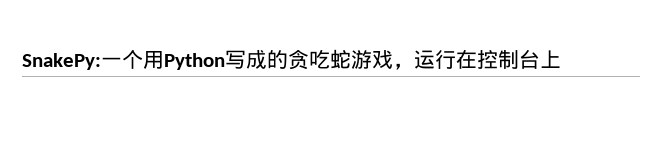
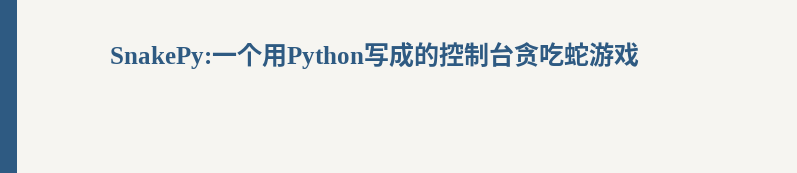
(288, 59) none -> [439,42,514,67] 控制台
[393,49,561,70] ，运行在控制台上 -> (639, 54) none

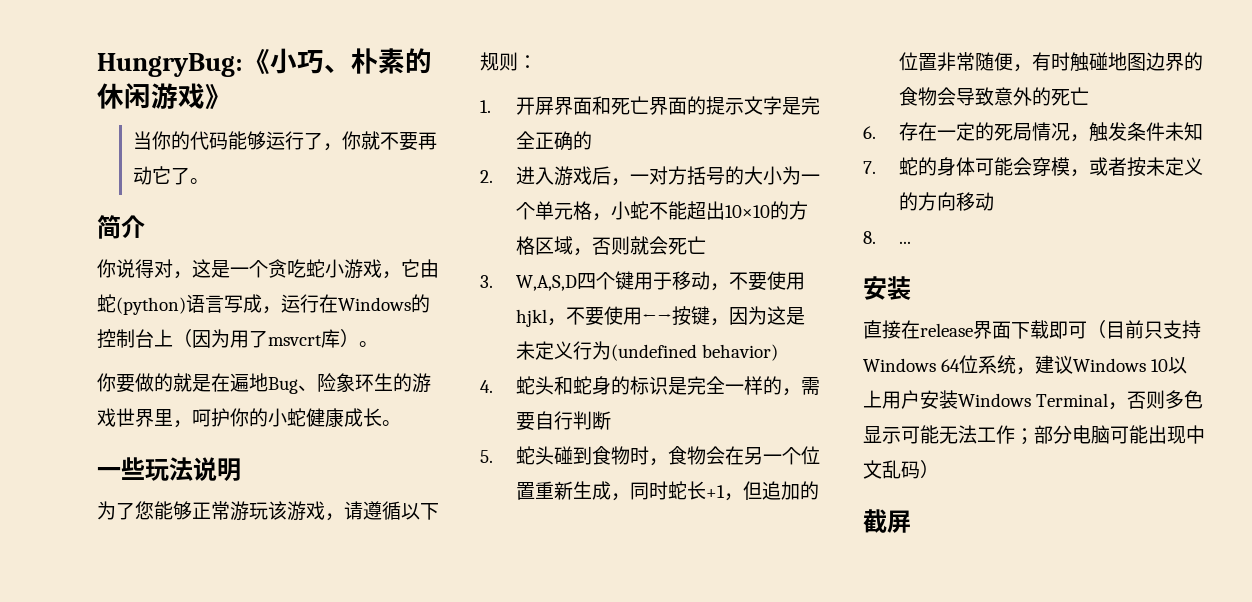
[110,42,639,69] SnakePy:一个用Python写成的控制台贪吃蛇游戏 -> [97,48,432,77] [97,83,232,109] [132,131,437,151] [132,166,209,185] [97,215,145,239] [97,259,439,279] [97,294,430,315] [97,329,378,349] [97,373,431,394] [97,408,401,428] [97,457,241,481] [97,501,439,521] [480,52,537,71] [480,96,820,115] [515,131,592,151] [480,166,820,186] [515,201,808,221] [515,236,706,256] [480,271,805,291] [515,306,805,327] [515,341,778,361] [480,376,820,396] [515,411,611,431] [480,446,820,466] [515,481,819,501] [898,52,1203,72] [898,87,1089,106] [863,122,1203,142] [863,157,1203,177] [898,192,994,211] [863,231,911,244] [863,276,911,300] [863,320,1201,339] [863,355,1188,375] [863,390,1204,410] [863,425,1205,445] [863,460,939,479] [863,509,911,533] HungryBug:《小巧、朴素的休闲游戏》 // 当你的代码能够运行了，你就不要再动它了。 // 简介 // 你说得对，这是一个贪吃蛇小游戏，它由蛇(python)语言写成，运行在Windows的控制台上（因为用了msvcrt库）。 // 你要做的就是在遍地Bug、险象环生的游戏世界里，呵护你的小蛇健康成长。 // 一些玩法说明 // 为了您能够正常游玩该游戏，请遵循以下规则： // 1.开屏界面和死亡界面的提示文字是完全正确的 // 2.进入游戏后，一对方括号的大小为一个单元格，小蛇不能超出10×10的方格区域，否则就会死亡 // 3. W,A,S,D四个键用于移动，不要使用hjkl，不要使用←→按键，因为这是未定义行为(undefined behavior) // 4.蛇头和蛇身的标识是完全一样的，需要自行判断 // 5.蛇头碰到食物时，食物会在另一个位置重新生成，同时蛇长+1，但追加的位置非常随便，有时触碰地图边界的食物会导致意外的死亡 // 6.存在一定的死局情况，触发条件未知 // 7.蛇的身体可能会穿模，或者按未定义的方向移动 // 8. ... // 安装 // 直接在release界面下载即可（目前只支持Windows 64位系统，建议Windows 10以上用户安装Windows Terminal，否则多色显示可能无法工作；部分电脑可能出现中文乱码） // 截屏

